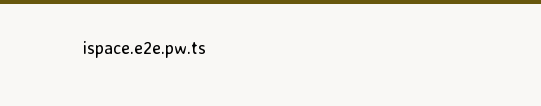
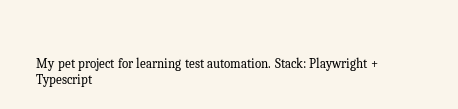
[83,41,206,58] ispace.e2e.pw.ts -> [36,57,378,71] [36,74,93,87] My pet project for learning test automation. Stack: Playwright + Typescript

